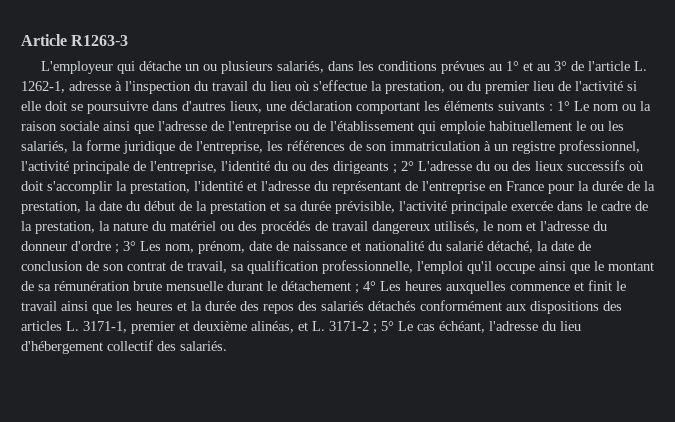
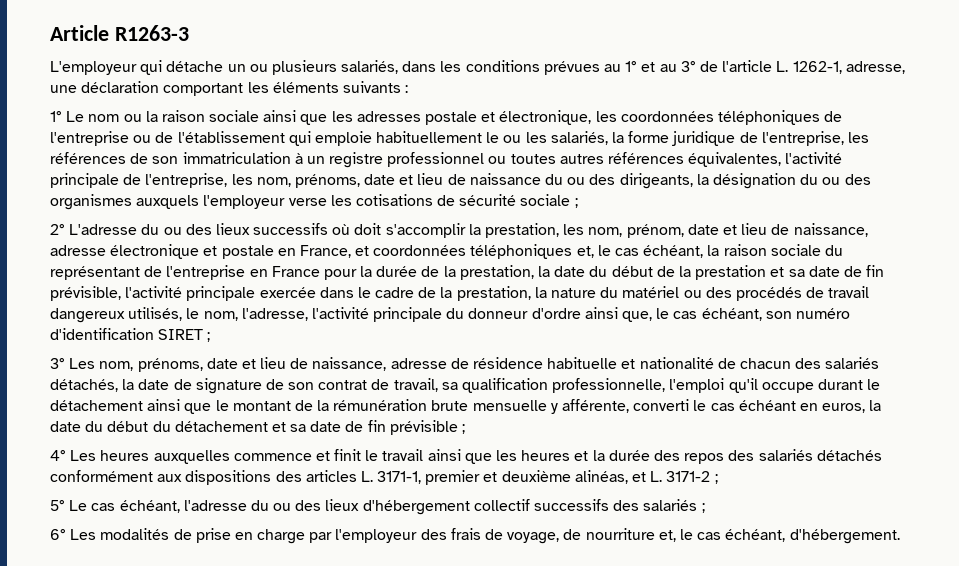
[69,80,637,94] [21,101,262,114] adresse à l'inspection du travail du lieu où s'effectue la prestation, ou du premier lieu de l'activité si elle doit se poursuivre dans d'autres lieux, -> [845,61,905,74] adresse,
(553, 107) none -> (409, 89) //
[158,121,207,131] l'adresse -> [331,110,820,125] les adresses postale et électronique, les coordonnées téléphoniques
[559,140,640,154] [21,161,397,174] professionnel, l'activité principale de l'entreprise, l'identité du ou des dirigeants ; -> [387,152,843,167] [50,173,871,189] [50,194,578,210] professionnel ou toutes autres références équivalentes, l'activité principale de l'entreprise, les nom, prénoms, date et lieu de naissance du ou des dirigeants, la désignation du ou des organismes auxquels l'employeur verse les cotisations de sécurité sociale ; //
[194,181,310,191] l'identité et l'adresse -> [563,223,868,238] [50,244,821,259] les nom, prénom, date et lieu de naissance, adresse électronique et postale en France, et coordonnées téléphoniques et, le cas échéant, la raison sociale
[300,201,331,211] durée -> [808,265,885,277] date de fin
[497,221,607,231] [21,241,119,254] nom et l'adresse du donneur d'ordre ; -> [203,307,850,322] [50,328,211,342] nom, l'adresse, l'activité principale du donneur d'ordre ainsi que, le cas échéant, son numéro d'identification SIRET ; //
[198,241,533,254] prénom, date de naissance et nationalité du salarié détaché, -> [137,357,880,372] [50,379,118,392] prénoms, date et lieu de naissance, adresse de résidence habituelle et nationalité de chacun des salariés détachés,
[21,261,83,271] conclusion -> [195,378,262,394] signature
(535, 269) none -> [817,379,881,390] [50,400,143,411] durant le détachement
[38,284,51,291] sa -> [317,400,330,411] la
[227,281,359,294] durant le détachement ; -> [550,399,882,414] [50,420,466,435] y afférente, converti le cas échéant en euros, la date du début du détachement et sa date de fin prévisible ; //
(377, 329) none -> (718, 479) //
[560,321,581,331] [21,340,227,354] lieu d'hébergement collectif des salariés. -> [273,499,705,515] [50,528,900,544] ou des lieux d'hébergement collectif successifs des salariés ; // 6° Les modalités de prise en charge par l'employeur des frais de voyage, de nourriture et, le cas échéant, d'hébergement.

